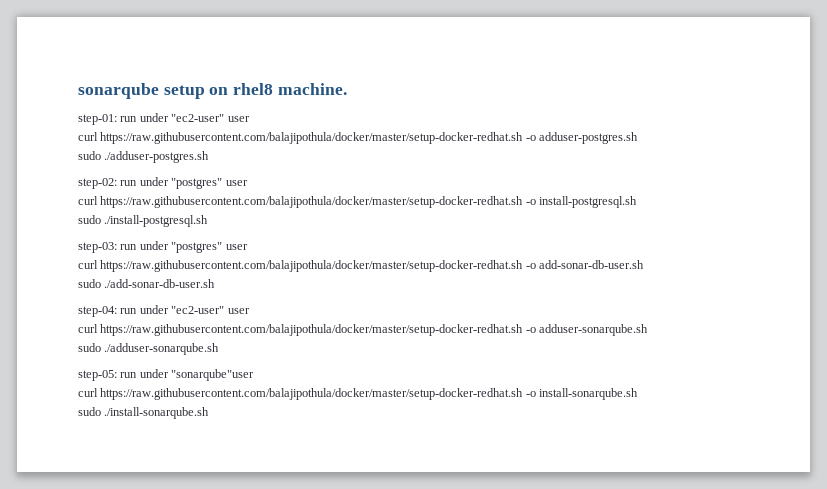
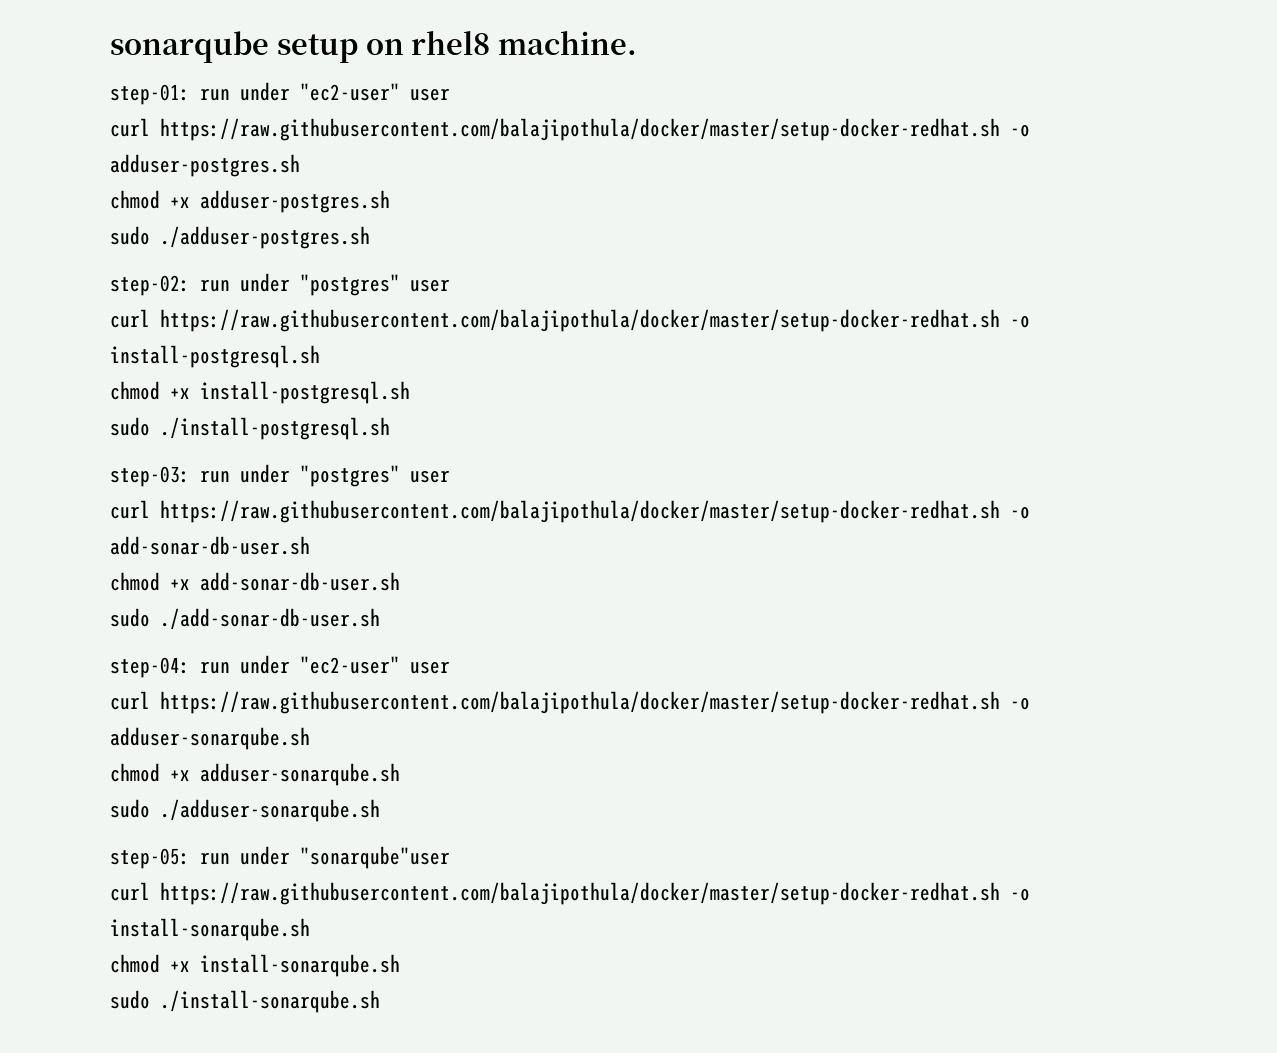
(639, 138) none -> [110,190,390,213] // chmod +x adduser-postgres.sh
(638, 202) none -> [110,381,410,404] // chmod +x install-postgresql.sh
(645, 264) none -> [110,572,400,591] // chmod +x add-sonar-db-user.sh
(649, 330) none -> [110,763,400,786] // chmod +x adduser-sonarqube.sh
(639, 394) none -> [110,954,400,977] // chmod +x install-sonarqube.sh

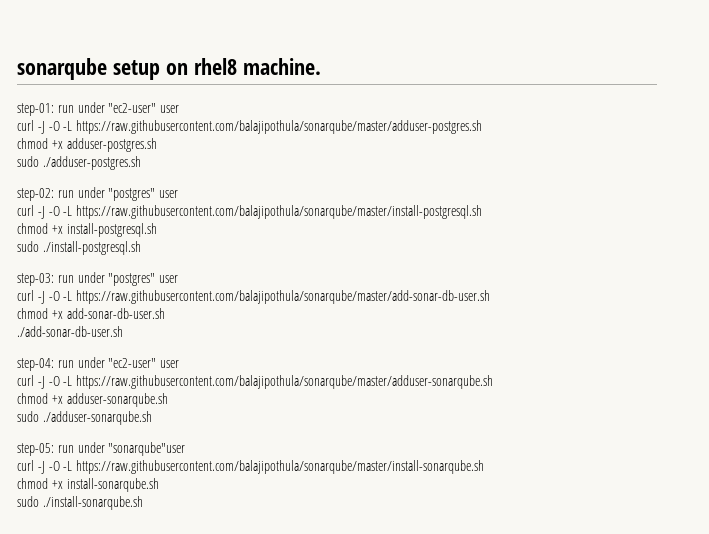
[160,118,1030,141] [110,154,300,177] https://raw.githubusercontent.com/balajipothula/docker/master/setup-docker-redhat.sh -o adduser-postgres.sh -> [37,120,483,134] -J -O -L https://raw.githubusercontent.com/balajipothula/sonarqube/master/adduser-postgres.sh
[160,309,1030,332] [110,345,320,368] https://raw.githubusercontent.com/balajipothula/docker/master/setup-docker-redhat.sh -o install-postgresql.sh -> [37,205,483,219] -J -O -L https://raw.githubusercontent.com/balajipothula/sonarqube/master/install-postgresql.sh
[160,500,1030,523] [110,536,310,555] https://raw.githubusercontent.com/balajipothula/docker/master/setup-docker-redhat.sh -o add-sonar-db-user.sh -> [37,290,491,304] -J -O -L https://raw.githubusercontent.com/balajipothula/sonarqube/master/add-sonar-db-user.sh
[110,608,150,627] sudo -> (165, 313) none
[160,691,1030,714] [110,727,310,750] https://raw.githubusercontent.com/balajipothula/docker/master/setup-docker-redhat.sh -o adduser-sonarqube.sh -> [37,375,494,389] -J -O -L https://raw.githubusercontent.com/balajipothula/sonarqube/master/adduser-sonarqube.sh
[160,882,1030,905] [110,918,310,941] https://raw.githubusercontent.com/balajipothula/docker/master/setup-docker-redhat.sh -o install-sonarqube.sh -> [37,460,485,474] -J -O -L https://raw.githubusercontent.com/balajipothula/sonarqube/master/install-sonarqube.sh

